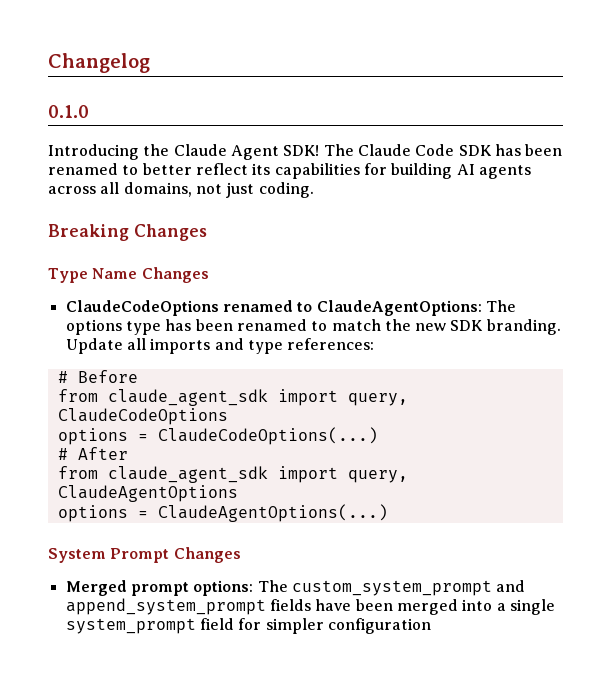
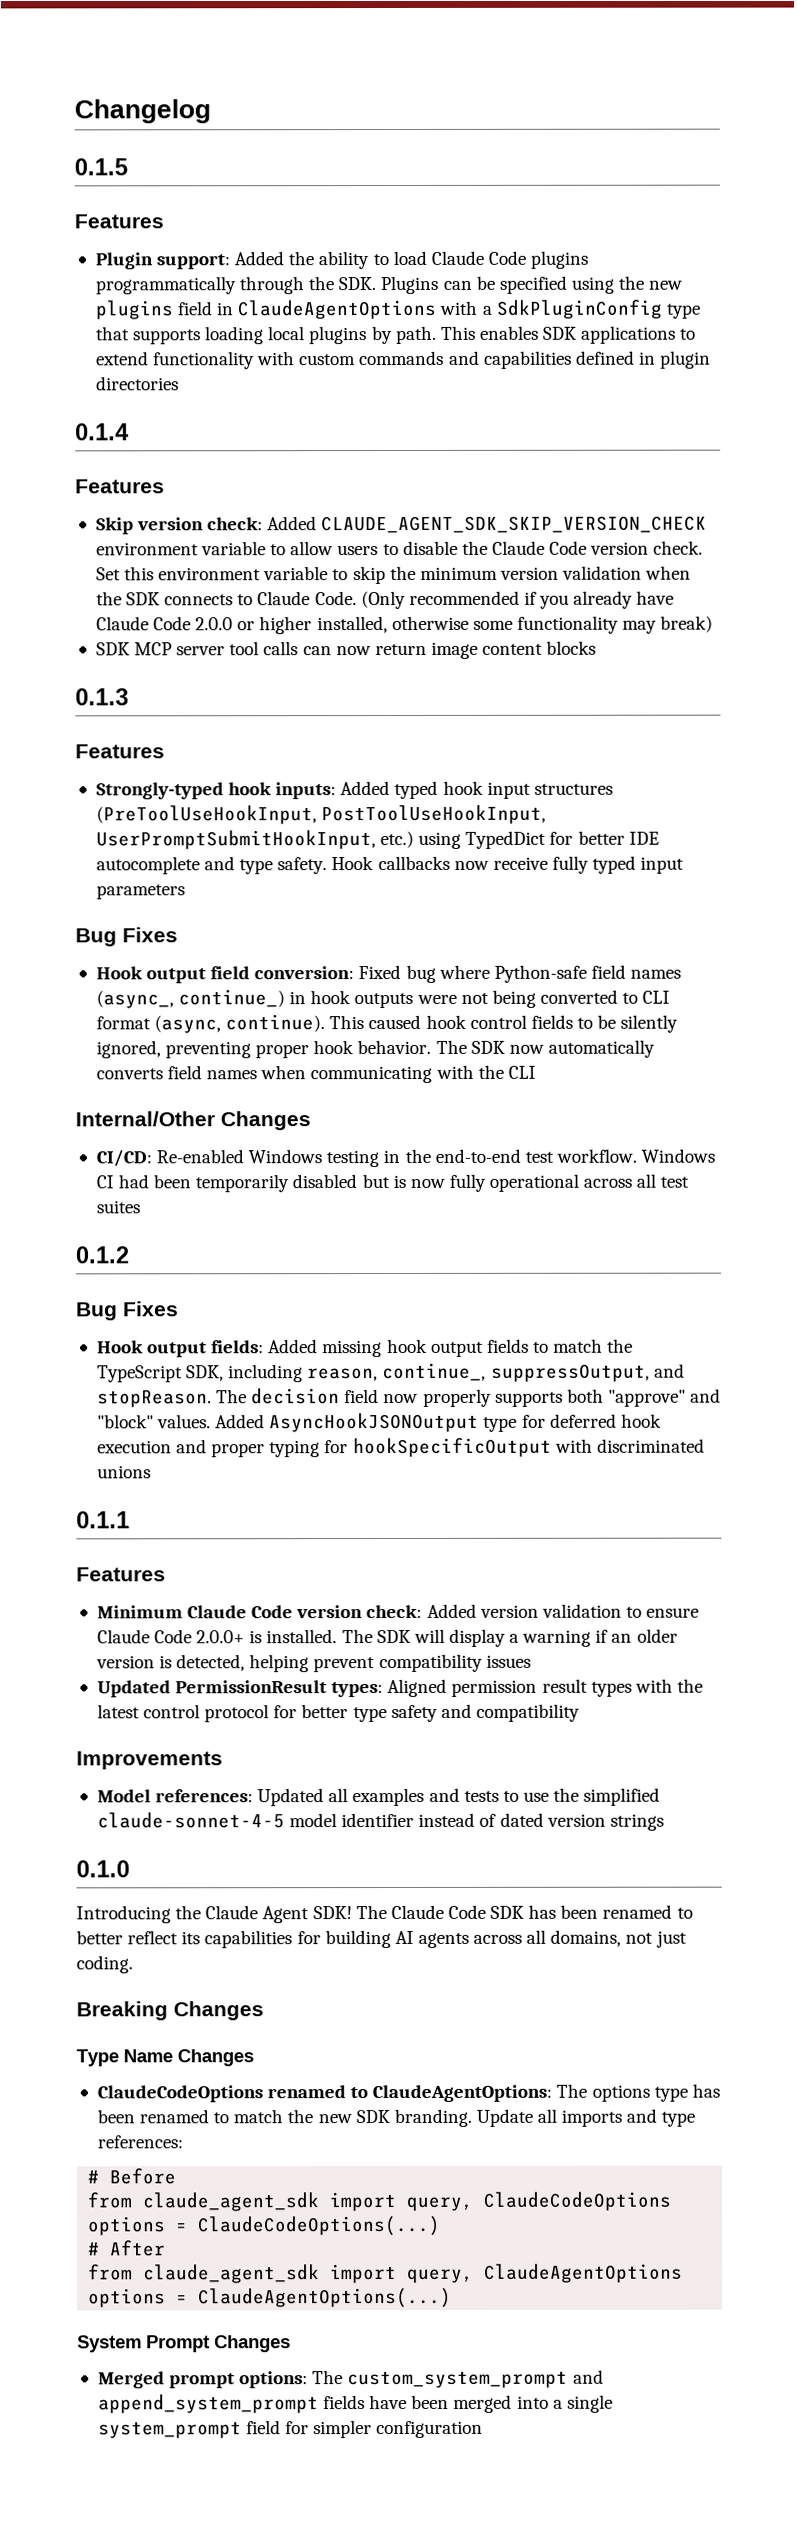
(150, 63) none -> [74,158,128,176] [74,214,164,229] [94,250,589,270] [94,275,683,295] [94,299,701,320] [95,325,697,345] [95,350,712,370] [95,376,179,391] [75,423,129,441] [75,479,165,494] [95,515,708,535] [95,540,704,556] [95,565,692,585] [95,590,675,610] [95,615,714,635] [95,640,597,659] [75,688,129,706] [75,744,165,759] [95,780,613,800] [95,804,547,825] [95,830,659,850] [95,855,685,875] [95,884,185,900] [75,927,178,947] [95,964,682,984] [95,989,671,1009] [95,1014,679,1034] [95,1039,655,1059] [95,1064,536,1084] [75,1111,311,1131] [95,1148,716,1168] [95,1173,690,1193] [95,1200,140,1214] [75,1246,129,1264] [76,1301,179,1321] [96,1338,634,1358] [96,1362,685,1383] [96,1388,722,1408] [96,1412,662,1433] [96,1437,705,1458] [96,1465,151,1479] [76,1511,130,1529] [76,1567,166,1582] [96,1603,700,1619] [96,1628,678,1647] [95,1653,531,1673] [96,1678,703,1698] [96,1703,580,1723] [76,1751,223,1770] [96,1787,661,1807] [96,1812,664,1831] // 0.1.5 // Features // Plugin support: Added the ability to load Claude Code plugins programmatically through the SDK. Plugins can be specified using the new plugins field in ClaudeAgentOptions with a SdkPluginConfig type that supports loading local plugins by path. This enables SDK applications to extend functionality with custom commands and capabilities defined in plugin directories // 0.1.4 // Features // Skip version check: Added CLAUDE_AGENT_SDK_SKIP_VERSION_CHECK environment variable to allow users to disable the Claude Code version check. Set this environment variable to skip the minimum version validation when the SDK connects to Claude Code. (Only recommended if you already have Claude Code 2.0.0 or higher installed, otherwise some functionality may break) // SDK MCP server tool calls can now return image content blocks // 0.1.3 // Features // Strongly-typed hook inputs: Added typed hook input structures (PreToolUseHookInput, PostToolUseHookInput, UserPromptSubmitHookInput, etc.) using TypedDict for better IDE autocomplete and type safety. Hook callbacks now receive fully typed input parameters // Bug Fixes // Hook output field conversion: Fixed bug where Python-safe field names (async_, continue_) in hook outputs were not being converted to CLI format (async, continue). This caused hook control fields to be silently ignored, preventing proper hook behavior. The SDK now automatically converts field names when communicating with the CLI // Internal/Other Changes // CI/CD: Re-enabled Windows testing in the end-to-end test workflow. Windows CI had been temporarily disabled but is now fully operational across all test suites // 0.1.2 // Bug Fixes // Hook output fields: Added missing hook output fields to match the TypeScript SDK, including reason, continue_, suppressOutput, and stopReason. The decision field now properly supports both "approve" and "block" values. Added AsyncHookJSONOutput type for deferred hook execution and proper typing for hookSpecificOutput with discriminated unions // 0.1.1 // Features // Minimum Claude Code version check: Added version validation to ensure Claude Code 2.0.0+ is installed. The SDK will display a warning if an older version is detected, helping prevent compatibility issues // Updated PermissionResult types: Aligned permission result types with the latest control protocol for better type safety and compatibility // Improvements // Model references: Updated all examples and tests to use the simplified claude-sonnet-4-5 model identifier instead of dated version strings

